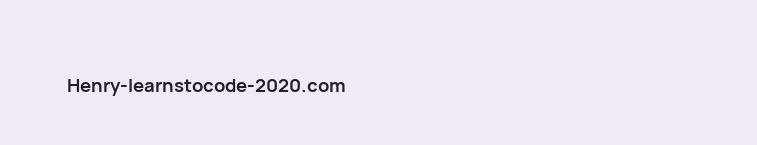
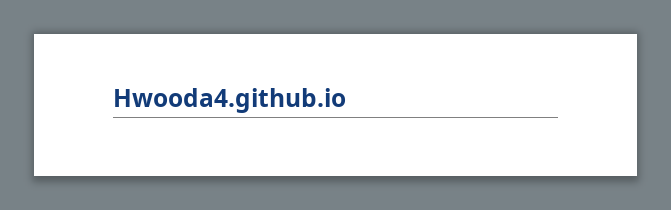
[67,79,346,96] Henry-learnstocode-2020.com -> [113,88,346,113] Hwooda4.github.io

